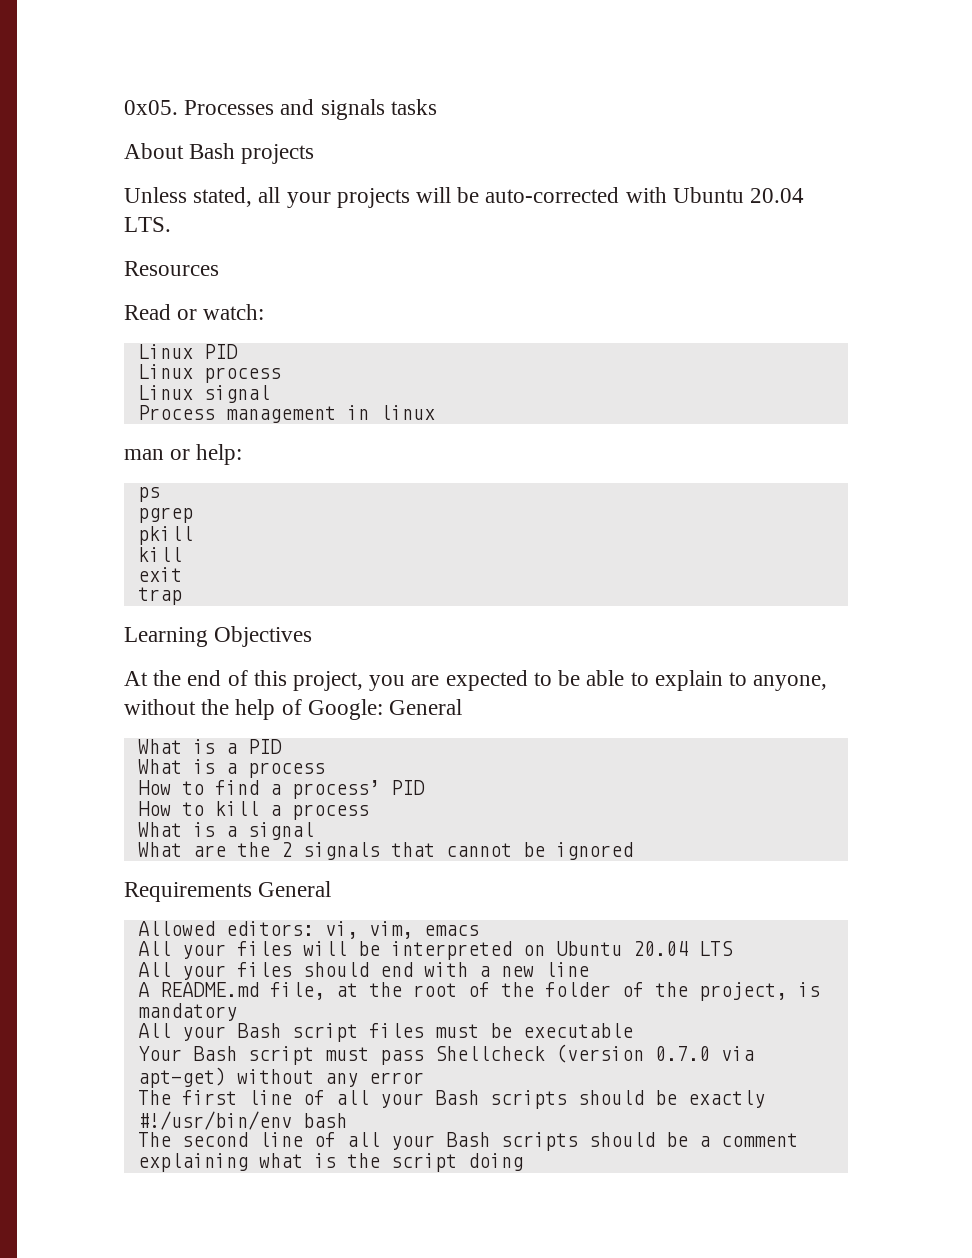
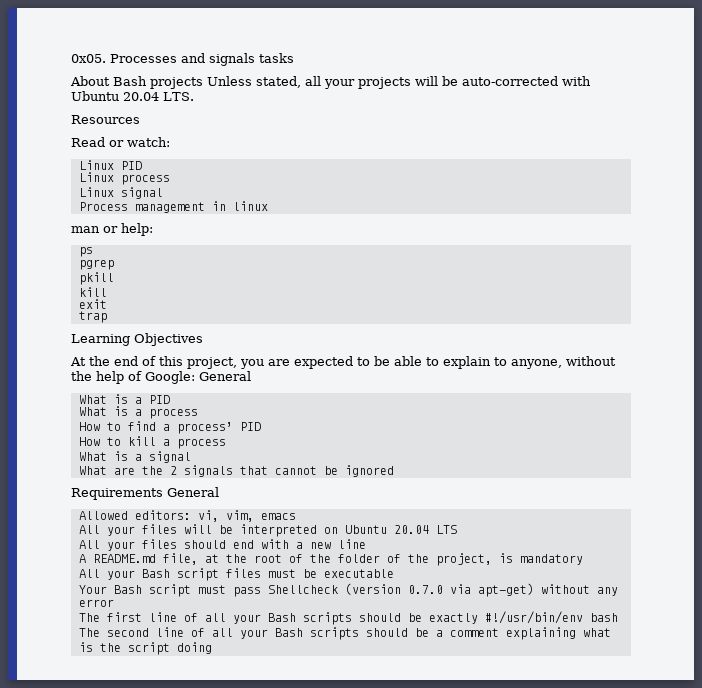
(315, 154) // -> (203, 83) none

